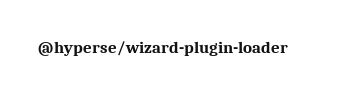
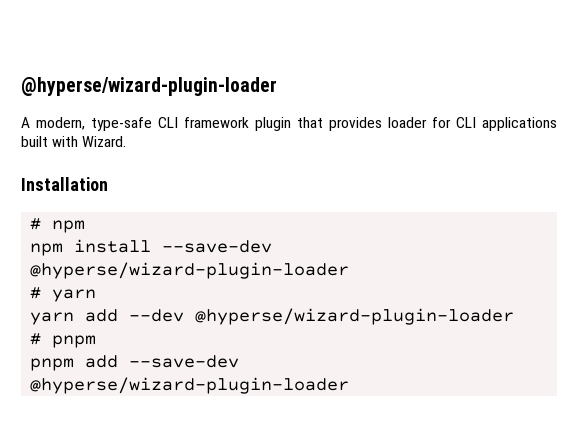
[38,41,288,56] @hyperse/wizard-plugin-loader -> [21,77,277,96] [21,117,557,131] [21,136,127,147] [21,177,108,191] [30,218,86,233] [30,239,273,256] [30,262,350,279] [30,287,97,302] [30,308,515,325] [30,333,97,348] [30,355,240,371] [30,377,350,394] @hyperse/wizard-plugin-loader // A modern, type-safe CLI framework plugin that provides loader for CLI applications built with Wizard. // Installation // # npm // npm install --save-dev @hyperse/wizard-plugin-loader // # yarn // yarn add --dev @hyperse/wizard-plugin-loader // # pnpm // pnpm add --save-dev @hyperse/wizard-plugin-loader

